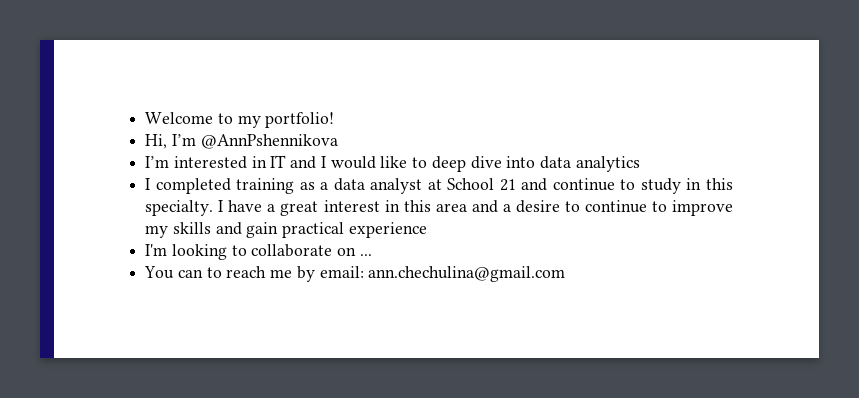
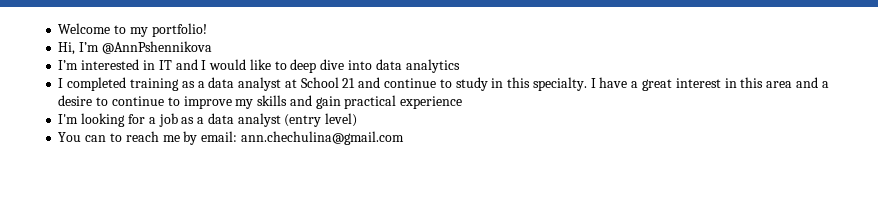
[231,244,372,257] to collaborate on ... -> [127,113,358,127] for a job as a data analyst (entry level)

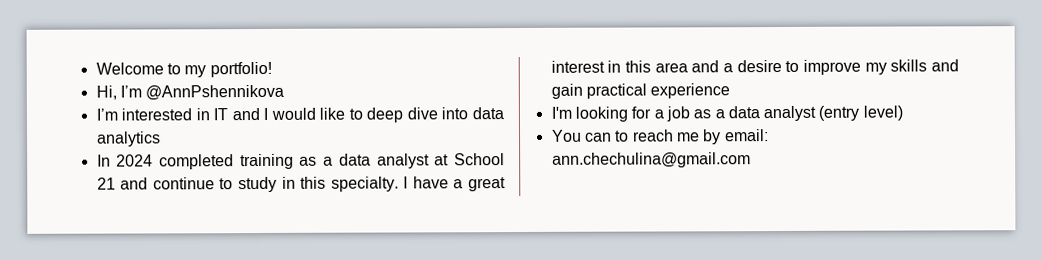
[58,78,64,88] I -> [96,154,154,167] In 2024
[111,96,180,106] continue to -> (800, 66) none

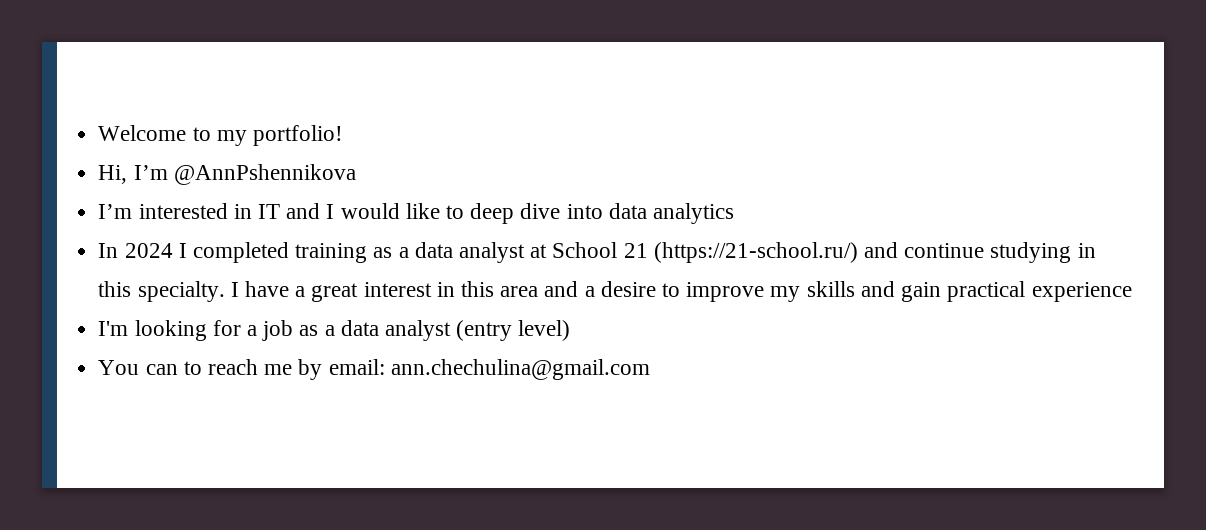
(154, 160) none -> [178,243,187,258] I
(116, 183) none -> [653,242,858,263] (https://21-school.ru/)
[219,176,277,193] to study -> [990,242,1072,263] studying

